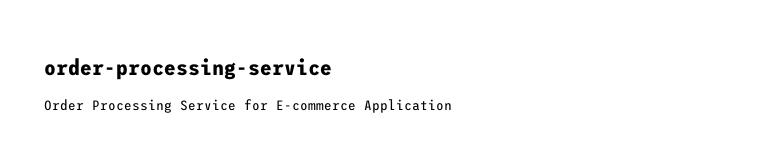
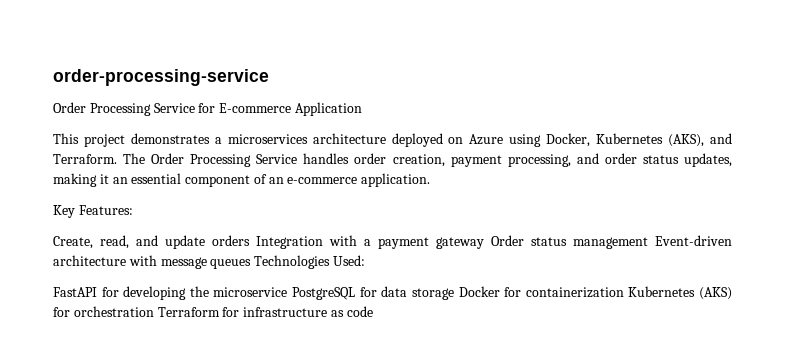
(452, 106) none -> [53,133,732,147] [53,153,733,167] [53,173,431,187] [53,205,133,218] [53,235,732,249] [53,255,365,269] [53,286,733,300] [53,306,373,317] // This project demonstrates a microservices architecture deployed on Azure using Docker, Kubernetes (AKS), and Terraform. The Order Processing Service handles order creation, payment processing, and order status updates, making it an essential component of an e-commerce application. // Key Features: // Create, read, and update orders Integration with a payment gateway Order status management Event-driven architecture with message queues Technologies Used: // FastAPI for developing the microservice PostgreSQL for data storage Docker for containerization Kubernetes (AKS) for orchestration Terraform for infrastructure as code

